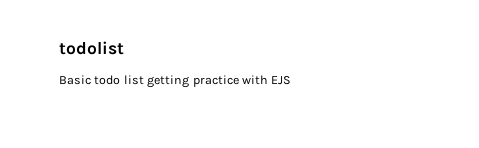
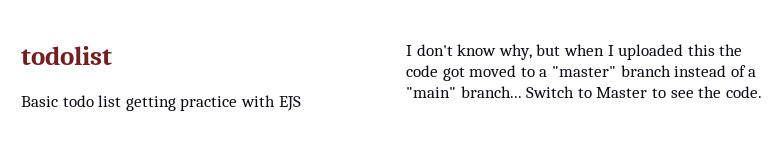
(292, 80) none -> [406,44,743,60] [406,65,757,81] [406,86,762,98] // I don't know why, but when I uploaded this the code got moved to a "master" branch instead of a "main" branch... Switch to Master to see the code.

